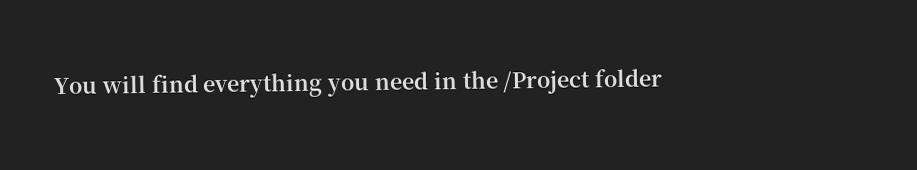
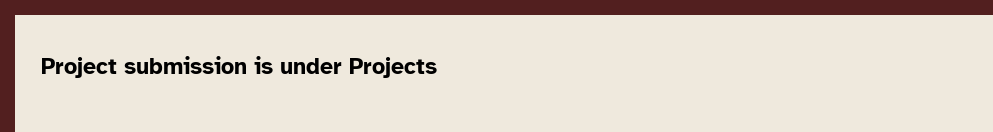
[53,68,664,99] You will find everything you need in the /Project folder -> [41,56,437,78] Project submission is under Projects

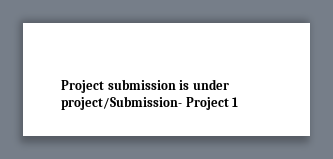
[349,57,437,78] Projects -> [61,96,239,110] project/Submission- Project 1

